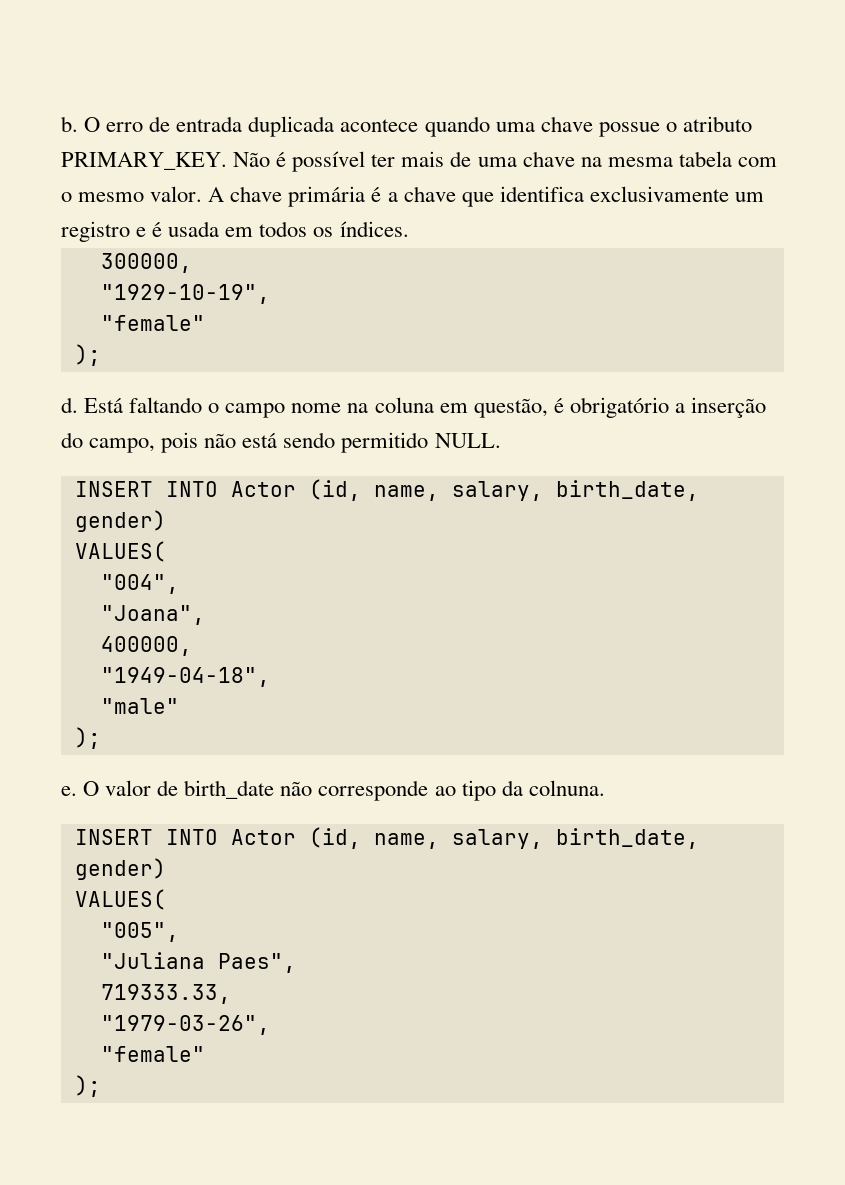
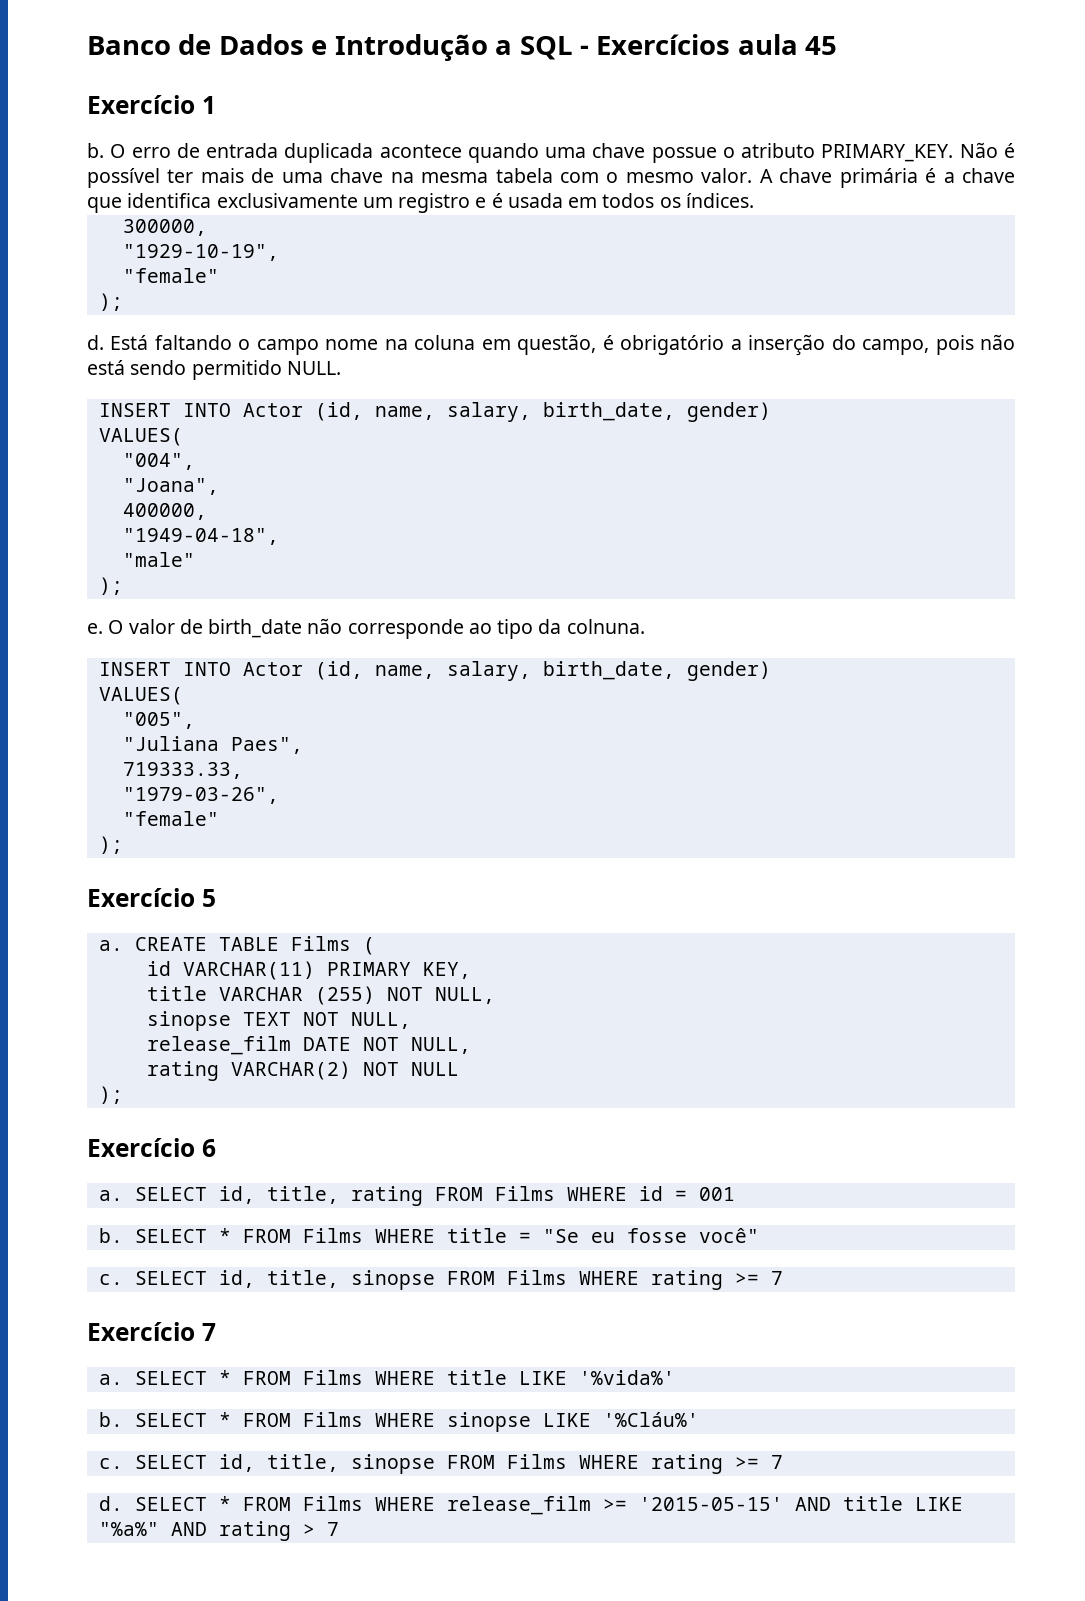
(61, 124) none -> [87,34,838,61] [87,95,216,114] Banco de Dados e Introdução a SQL - Exercícios aula 45 // Exercício 1 //
(101, 1086) none -> [87,888,216,907] [98,936,375,955] [146,961,471,980] [146,986,495,1005] [146,1011,411,1031] [146,1036,471,1055] [146,1061,459,1081] [98,1086,123,1104] [87,1138,216,1157] [98,1186,735,1206] [98,1228,759,1243] [98,1270,783,1290] [87,1322,216,1341] [98,1370,675,1385] [98,1412,699,1432] [98,1454,783,1474] [98,1496,963,1515] [98,1521,339,1541] // Exercício 5 // a. CREATE TABLE Films ( // id VARCHAR(11) PRIMARY KEY, // title VARCHAR (255) NOT NULL, // sinopse TEXT NOT NULL, // release_film DATE NOT NULL, // rating VARCHAR(2) NOT NULL // ); // Exercício 6 // a. SELECT id, title, rating FROM Films WHERE id = 001 // b. SELECT * FROM Films WHERE title = "Se eu fosse você" // c. SELECT id, title, sinopse FROM Films WHERE rating >= 7 // Exercício 7 // a. SELECT * FROM Films WHERE title LIKE '%vida%' // b. SELECT * FROM Films WHERE sinopse LIKE '%Cláu%' // c. SELECT id, title, sinopse FROM Films WHERE rating >= 7 // d. SELECT * FROM Films WHERE release_film >= '2015-05-15' AND title LIKE "%a%" AND rating > 7

